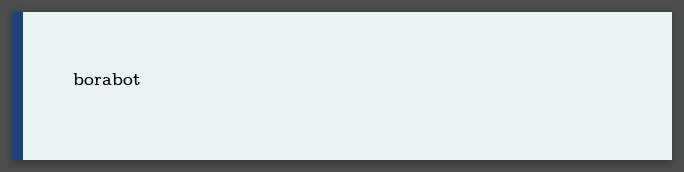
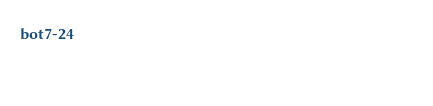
[73,73,141,85] borabot -> [20,28,74,40] bot7-24

